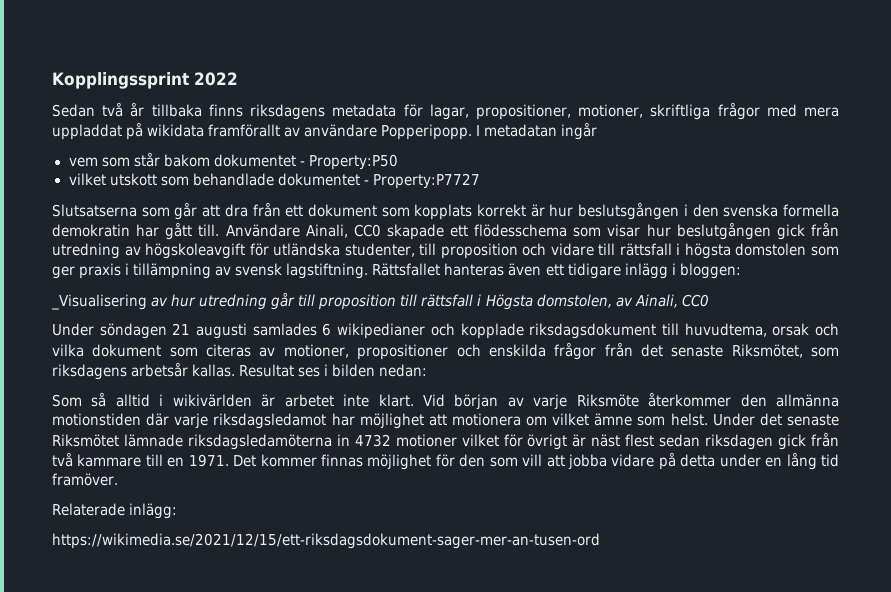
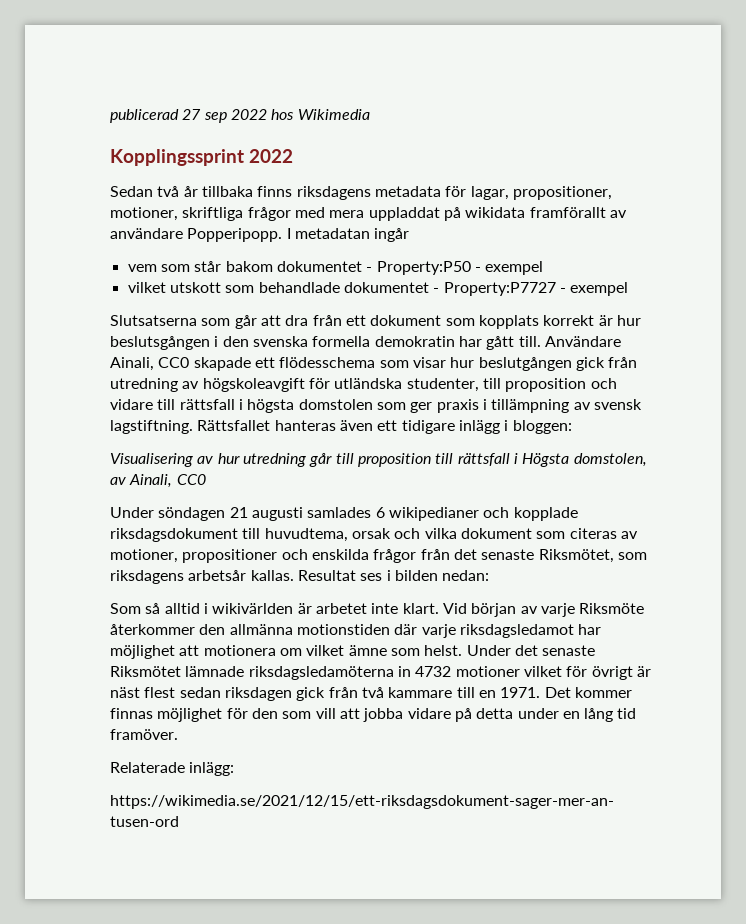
(52, 80) none -> [110,109,370,123] publicerad 27 sep 2022 hos Wikimedia //
(398, 162) none -> [474,261,544,275] - exempel
(480, 181) none -> [559,282,629,296] - exempel
[51,294,147,310] _Visualisering -> [110,453,193,467] Visualisering

